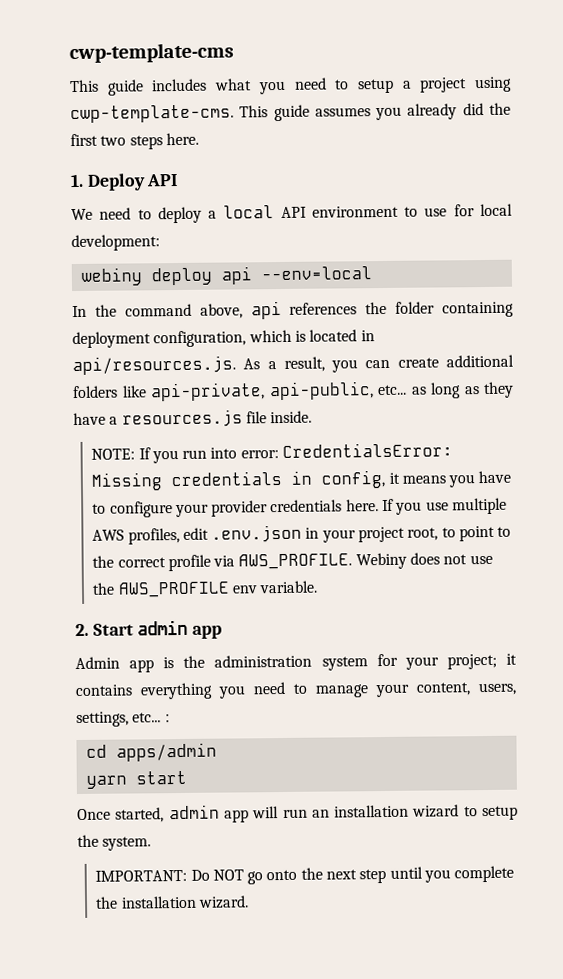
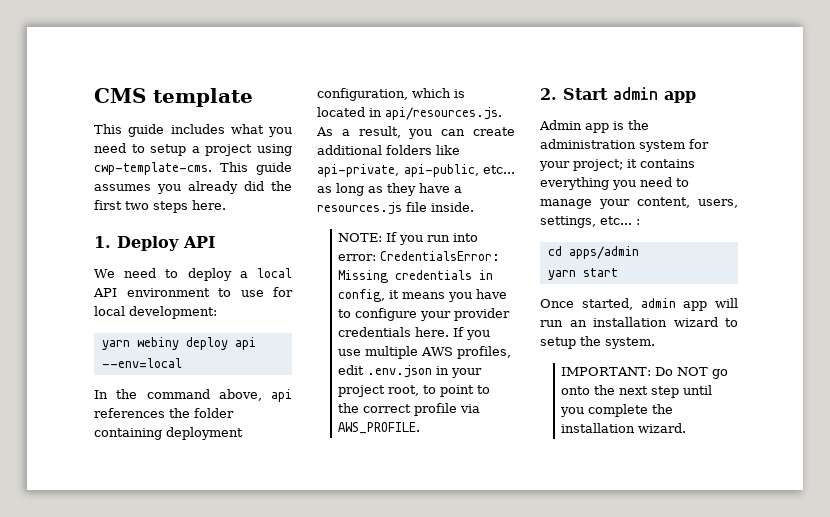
[69,42,234,64] cwp-template-cms -> [94,88,253,107] CMS template
(160, 243) none -> [101,340,130,350] yarn
[355,552,493,570] [92,580,319,598] Webiny does not use the AWS_PROFILE env variable. -> (421, 428) none

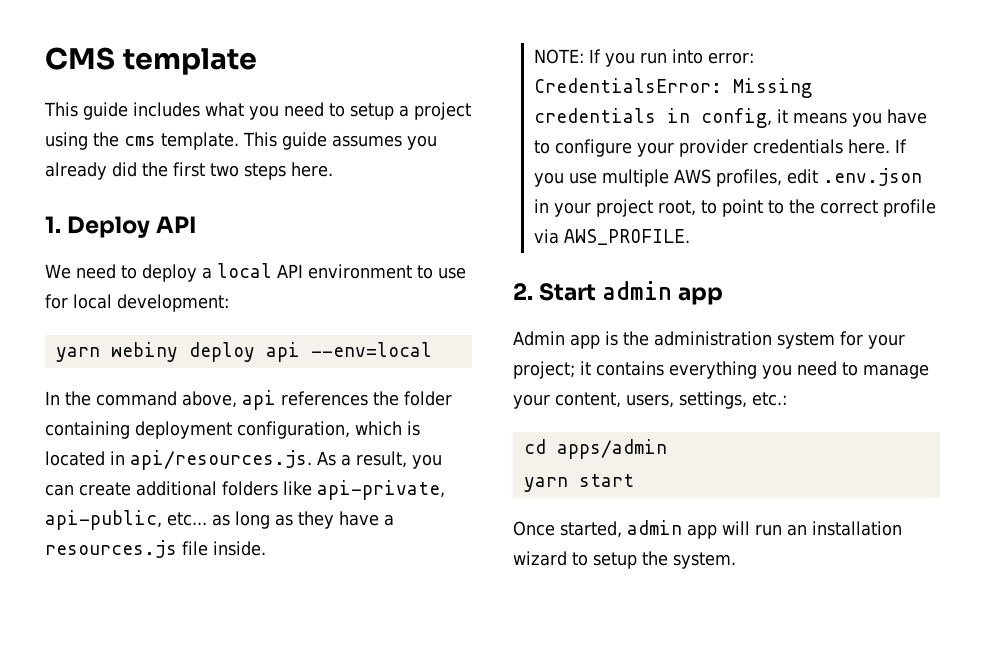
[94,162,212,175] cwp-template-cms. -> [93,132,239,150] the cms template.
[600,216,640,225] etc... : -> [752,392,787,406] etc.:
[561,367,729,379] [561,385,713,398] [560,404,674,417] [561,423,687,433] // IMPORTANT: Do NOT go onto the next step until you complete the installation wizard. -> (736, 560) none

